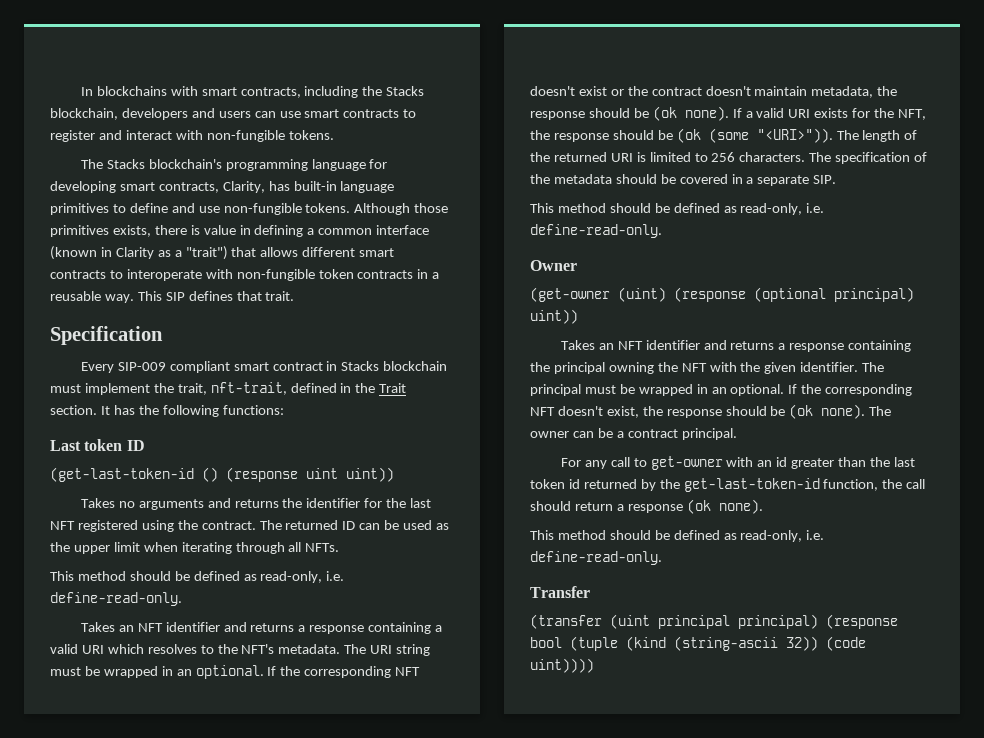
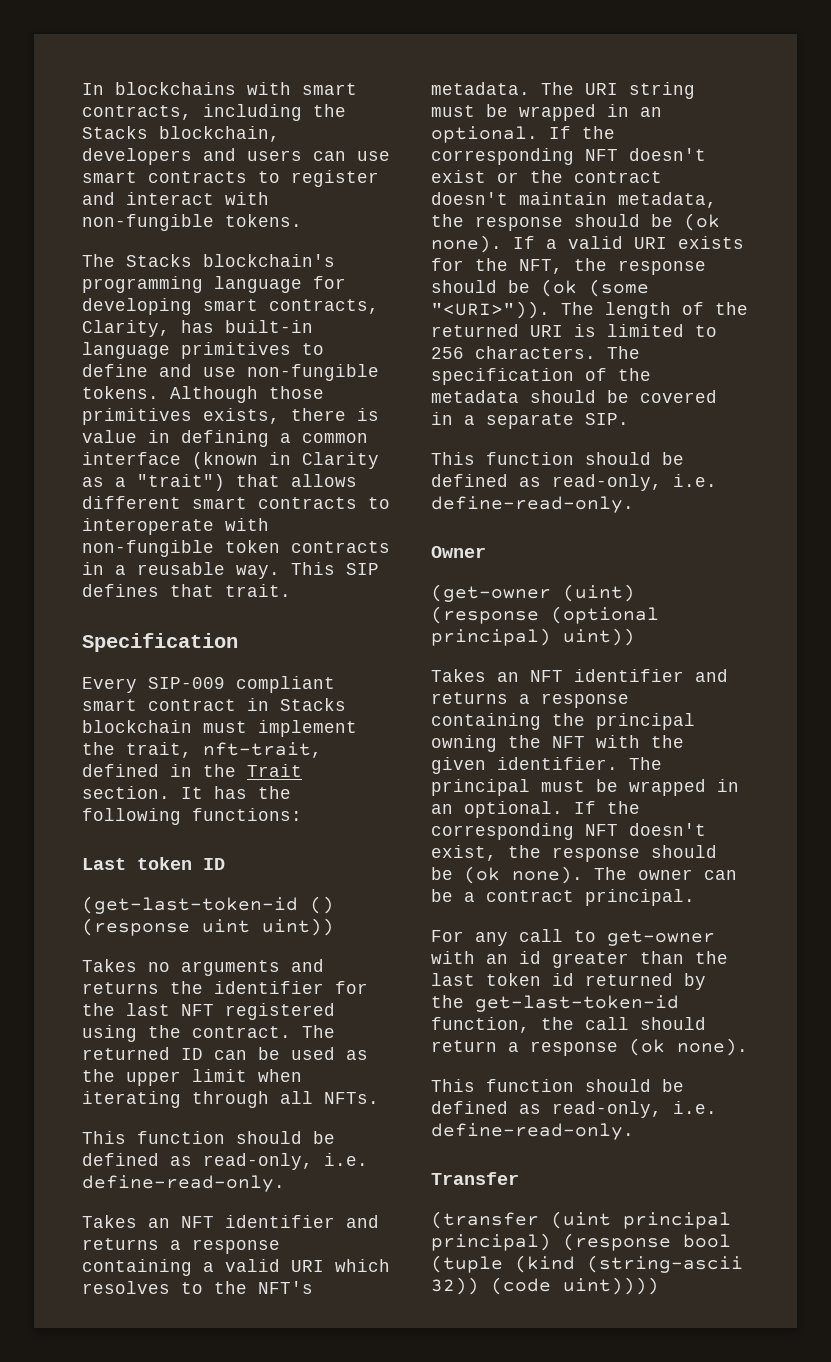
[77,571,126,581] method -> [137,1131,225,1144] function
[557,203,606,213] method -> [486,452,574,465] function
[557,530,606,540] method -> [486,1079,574,1092] function

